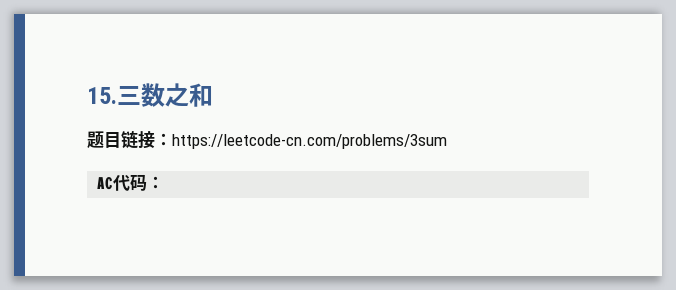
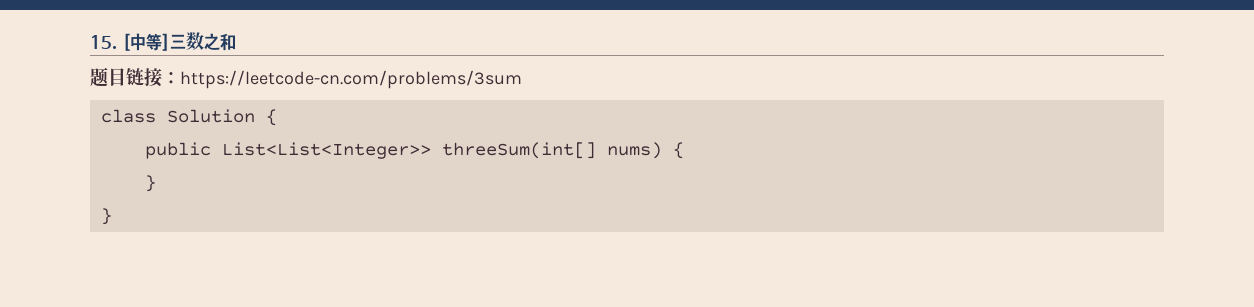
(117, 95) none -> [121,33,170,51] [中等]
[97,174,165,191] AC代码： -> [100,109,277,126] [144,142,684,159] [144,175,156,192] [100,208,112,225] class Solution { // public List<List<Integer>> threeSum(int[] nums) { // } // }

